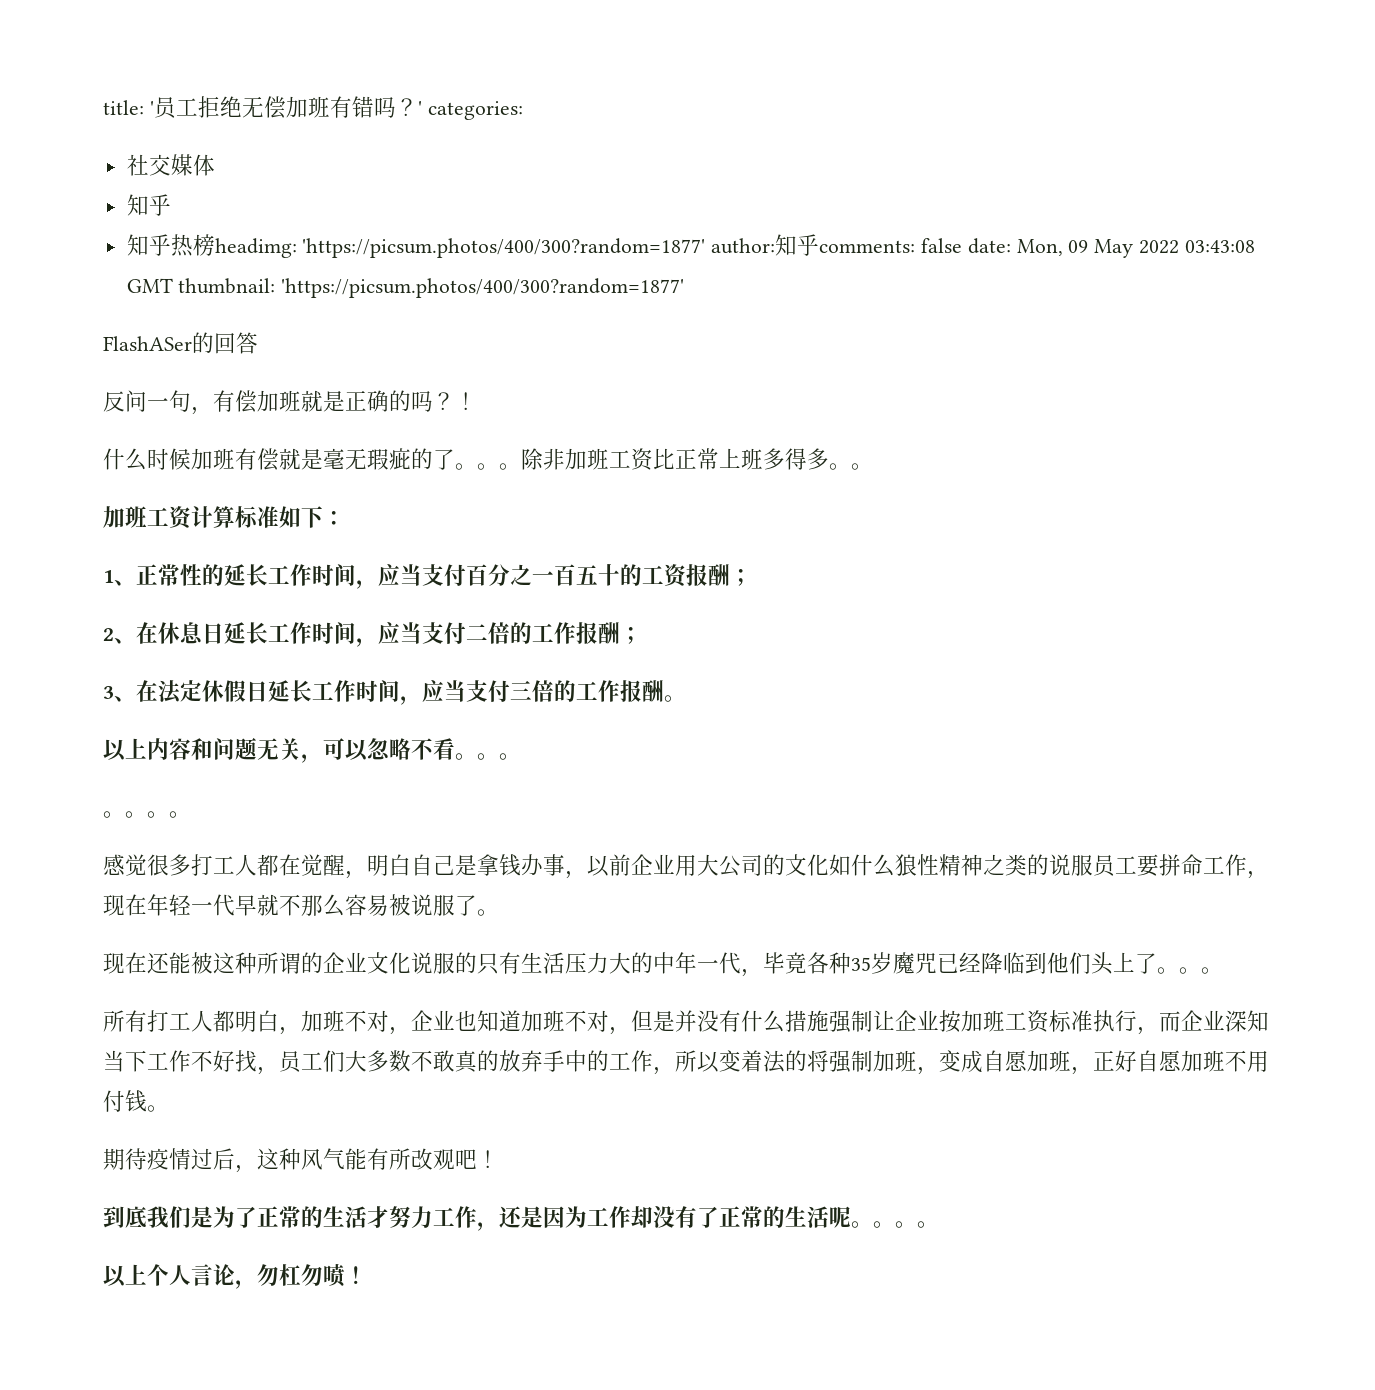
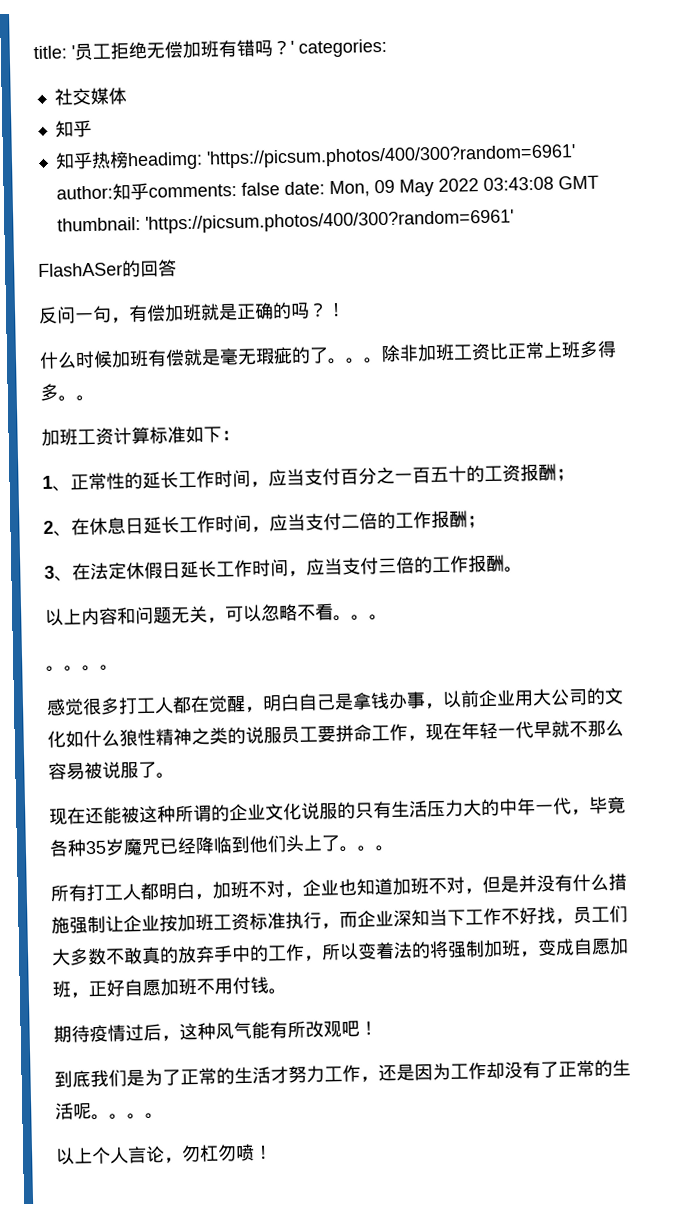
[302,238,706,258] 'https://picsum.photos/400/300?random=1877' -> [205,144,576,169] 'https://picsum.photos/400/300?random=6961'
[281,278,685,298] 'https://picsum.photos/400/300?random=1877' -> [144,209,514,234] 'https://picsum.photos/400/300?random=6961'

